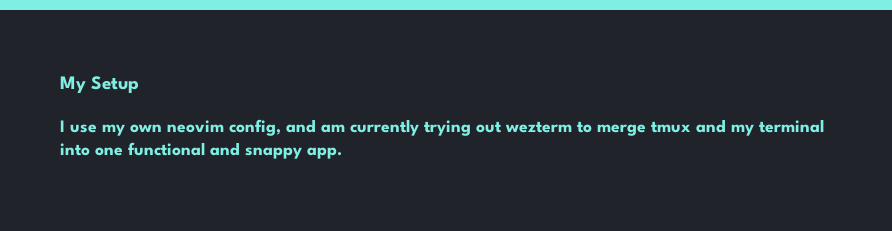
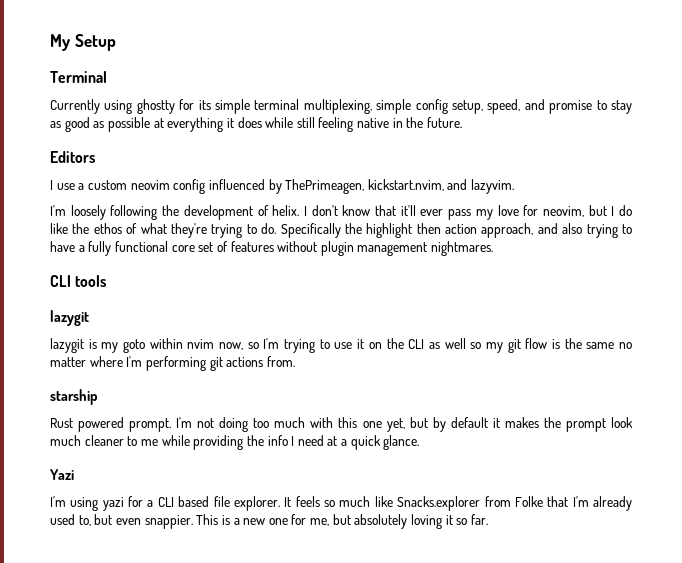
[60,119,824,136] [60,142,342,159] I use my own neovim config, and am currently trying out wezterm to merge tmux and my terminal into one functional and snappy app. -> [50,71,107,83] [50,99,632,114] [50,117,463,132] [50,151,95,163] [50,179,515,194] [50,205,632,220] [50,223,633,238] [50,241,494,256] [50,275,107,287] [50,310,89,326] [50,338,632,353] [50,356,295,371] [50,389,98,405] [50,417,633,432] [50,435,420,450] [50,469,74,480] [50,496,633,511] [50,514,488,529] Terminal // Currently using ghostty for its simple terminal multiplexing, simple config setup, speed, and promise to stay as good as possible at everything it does while still feeling native in the future. // Editors // I use a custom neovim config influenced by ThePrimeagen, kickstart.nvim, and lazyvim. // I'm loosely following the development of helix. I don't know that it'll ever pass my love for neovim, but I do like the ethos of what they're trying to do. Specifically the highlight then action approach, and also trying to have a fully functional core set of features without plugin management nightmares. // CLI tools // lazygit // lazygit is my goto within nvim now, so I'm trying to use it on the CLI as well so my git flow is the same no matter where I'm performing git actions from. // starship // Rust powered prompt. I'm not doing too much with this one yet, but by default it makes the prompt look much cleaner to me while providing the info I need at a quick glance. // Yazi // I'm using yazi for a CLI based file explorer. It feels so much like Snacks.explorer from Folke that I'm already used to, but even snappier. This is a new one for me, but absolutely loving it so far.

